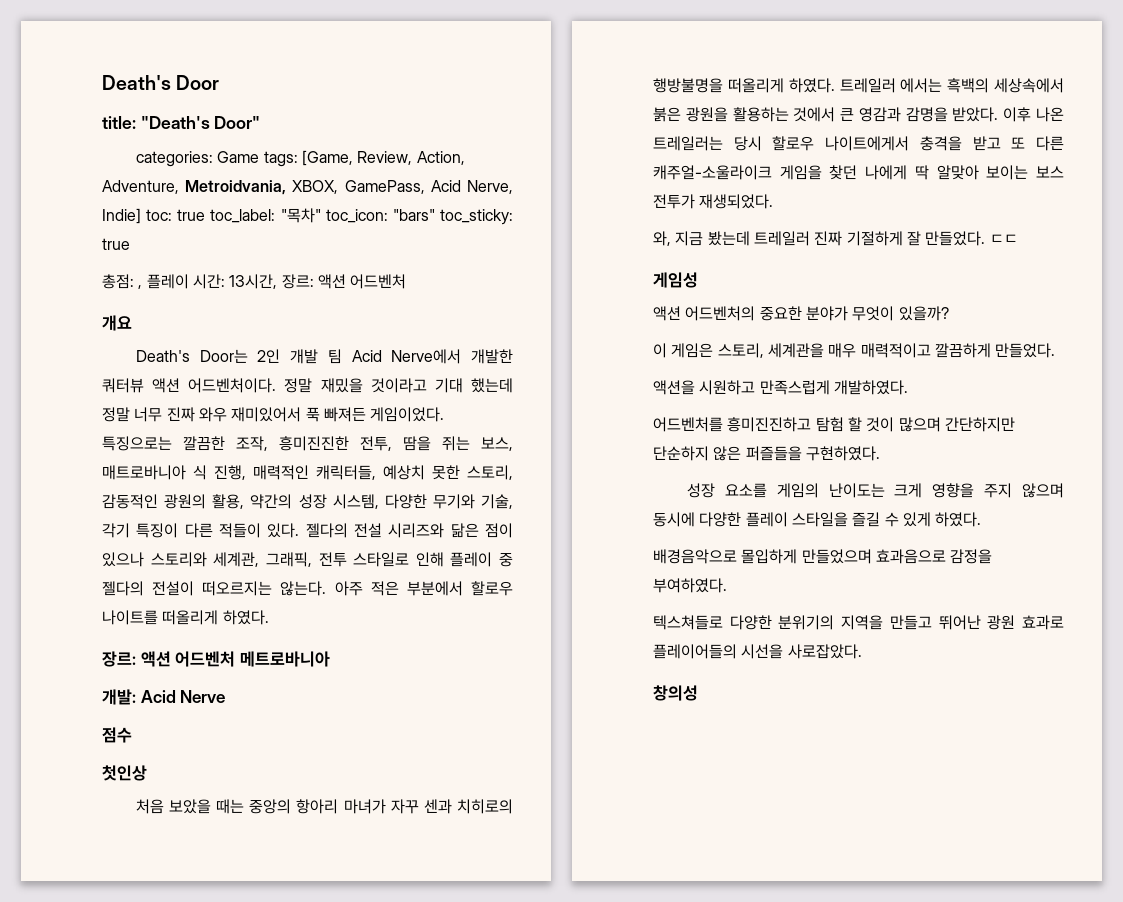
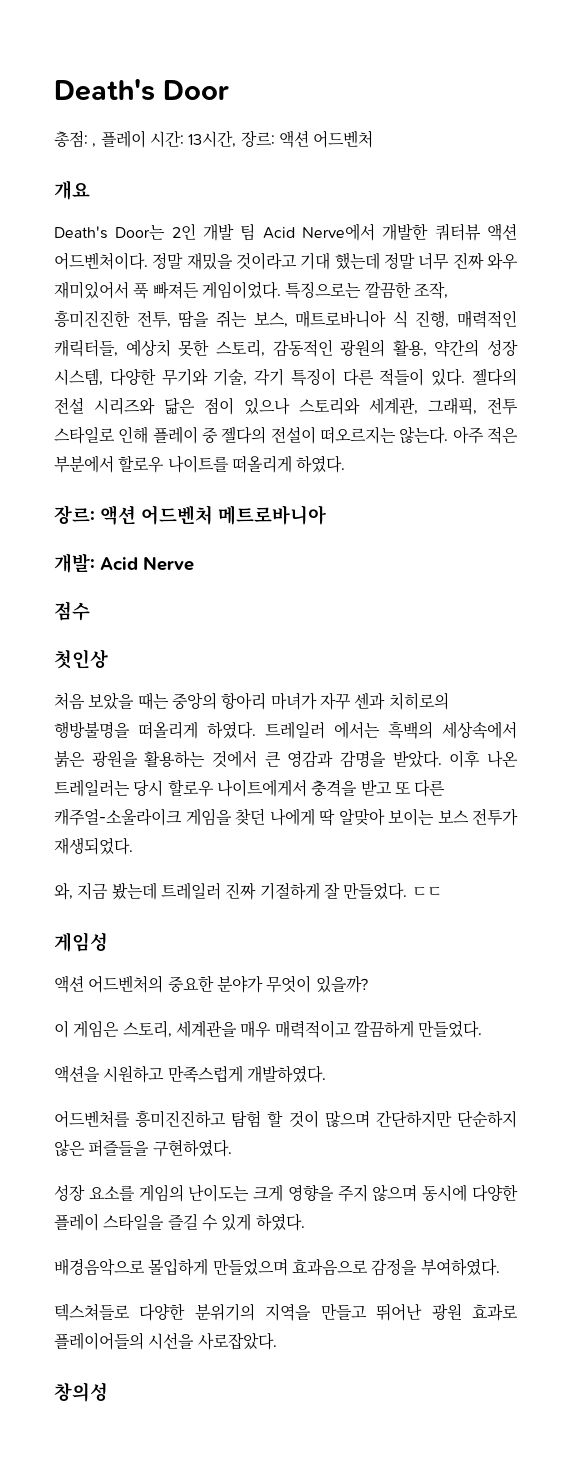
[102,116,261,129] [135,150,465,167] [102,180,513,195] [102,208,513,225] [102,238,130,250] // title: "Death's Door" // categories: Game tags: [Game, Review, Action, Adventure, Metroidvania, XBOX, GamePass, Acid Nerve, Indie] toc: true toc_label: "목차" toc_icon: "bars" toc_sticky: true -> (229, 90) none

